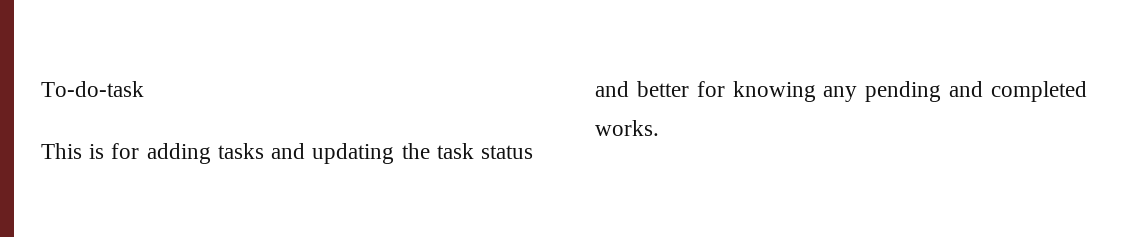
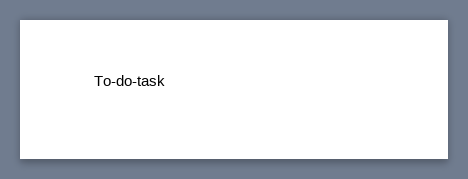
[41,143,533,164] [595,81,1087,102] [595,120,659,136] // This is for adding tasks and updating the task status and better for knowing any pending and completed works. -> (165, 80) none

